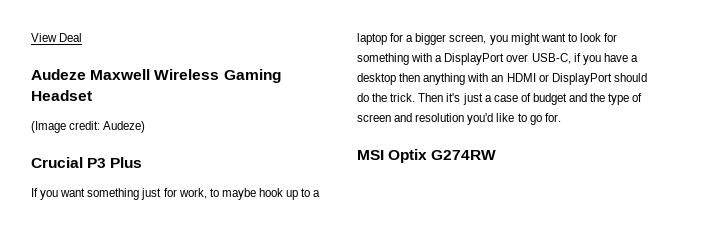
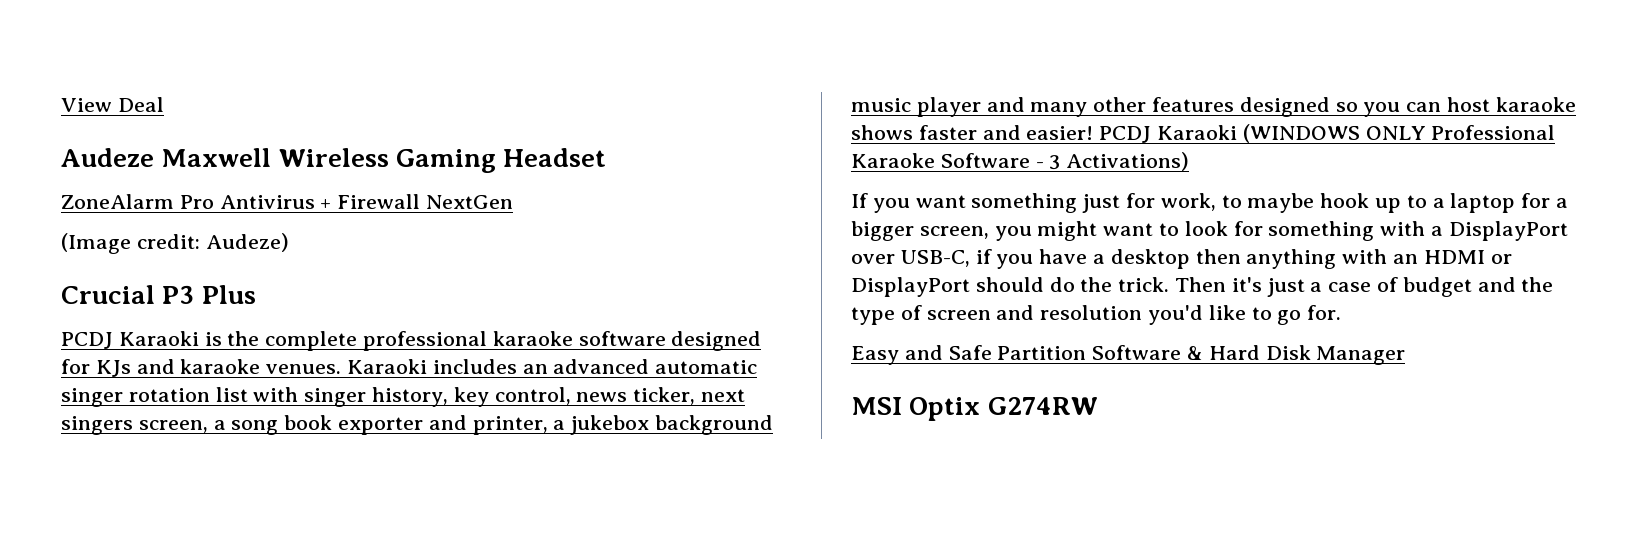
(92, 95) none -> [61,194,514,209] // ZoneAlarm Pro Antivirus + Firewall NextGen
(143, 162) none -> [61,331,762,351] [61,359,758,377] [61,387,746,407] [61,415,774,435] [851,97,1576,117] [851,124,1556,143] [851,152,1190,171] // PCDJ Karaoki is the complete professional karaoke software designed for KJs and karaoke venues. Karaoki includes an advanced automatic singer rotation list with singer history, key control, news ticker, next singers screen, a song book exporter and printer, a jukebox background music player and many other features designed so you can host karaoke shows faster and easier! PCDJ Karaoki (WINDOWS ONLY Professional Karaoke Software - 3 Activations)
(561, 117) none -> [851,345,1406,365] // Easy and Safe Partition Software & Hard Disk Manager

